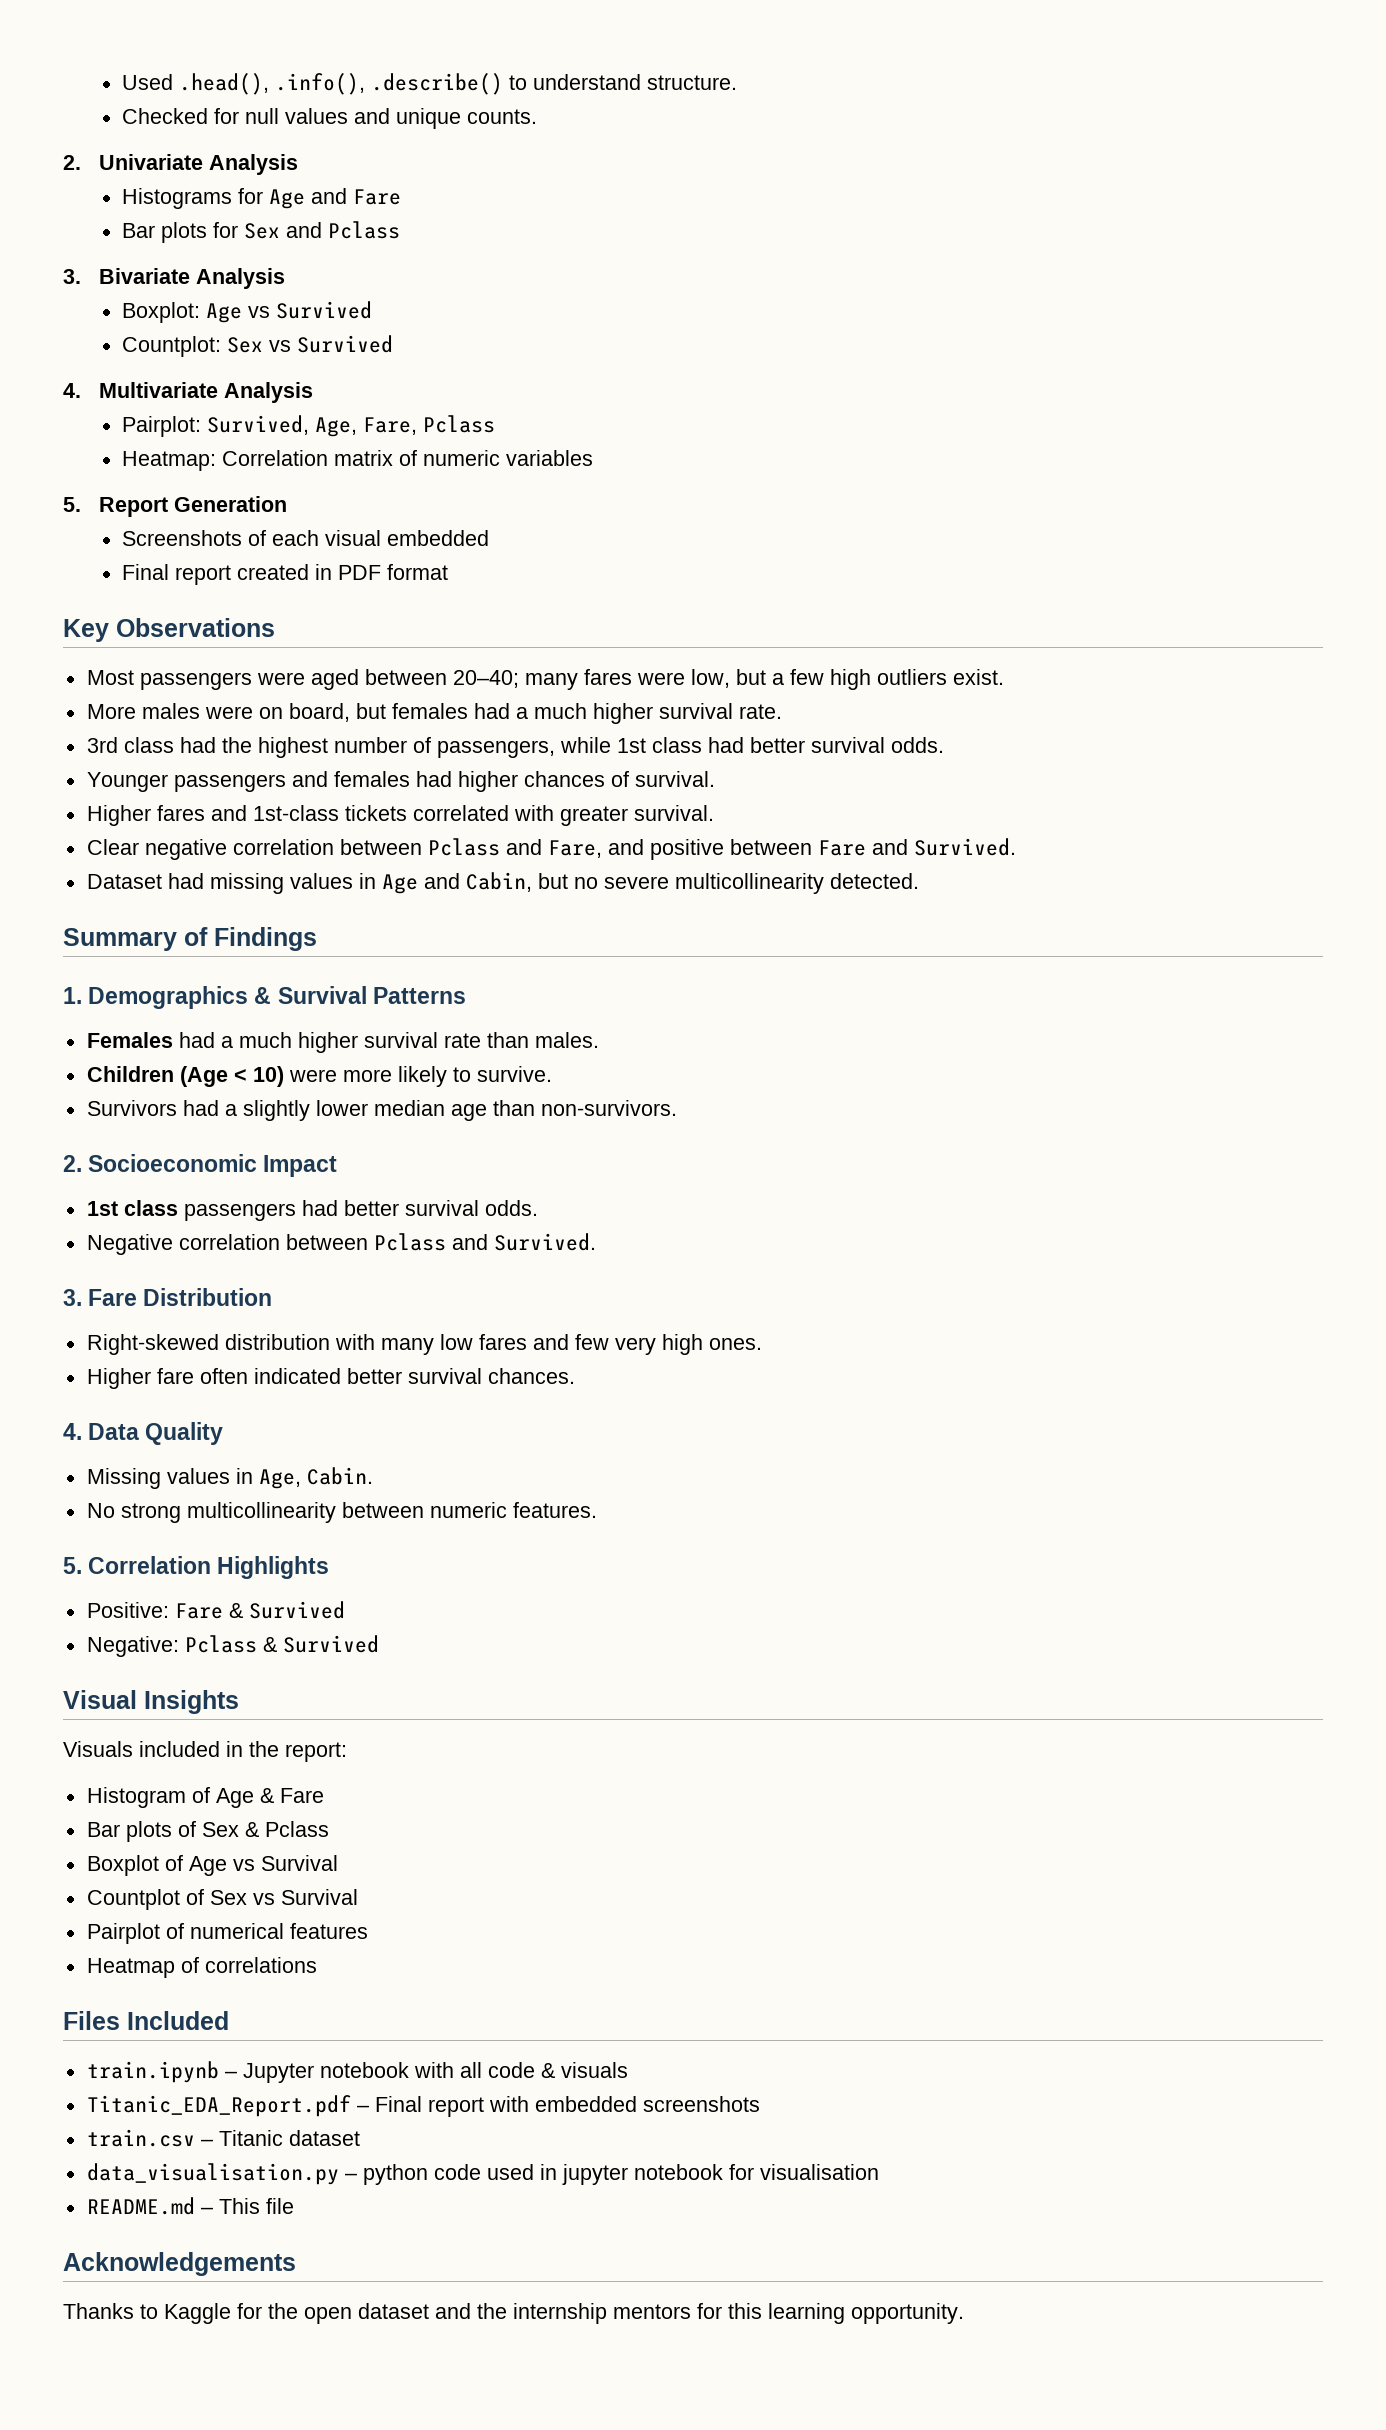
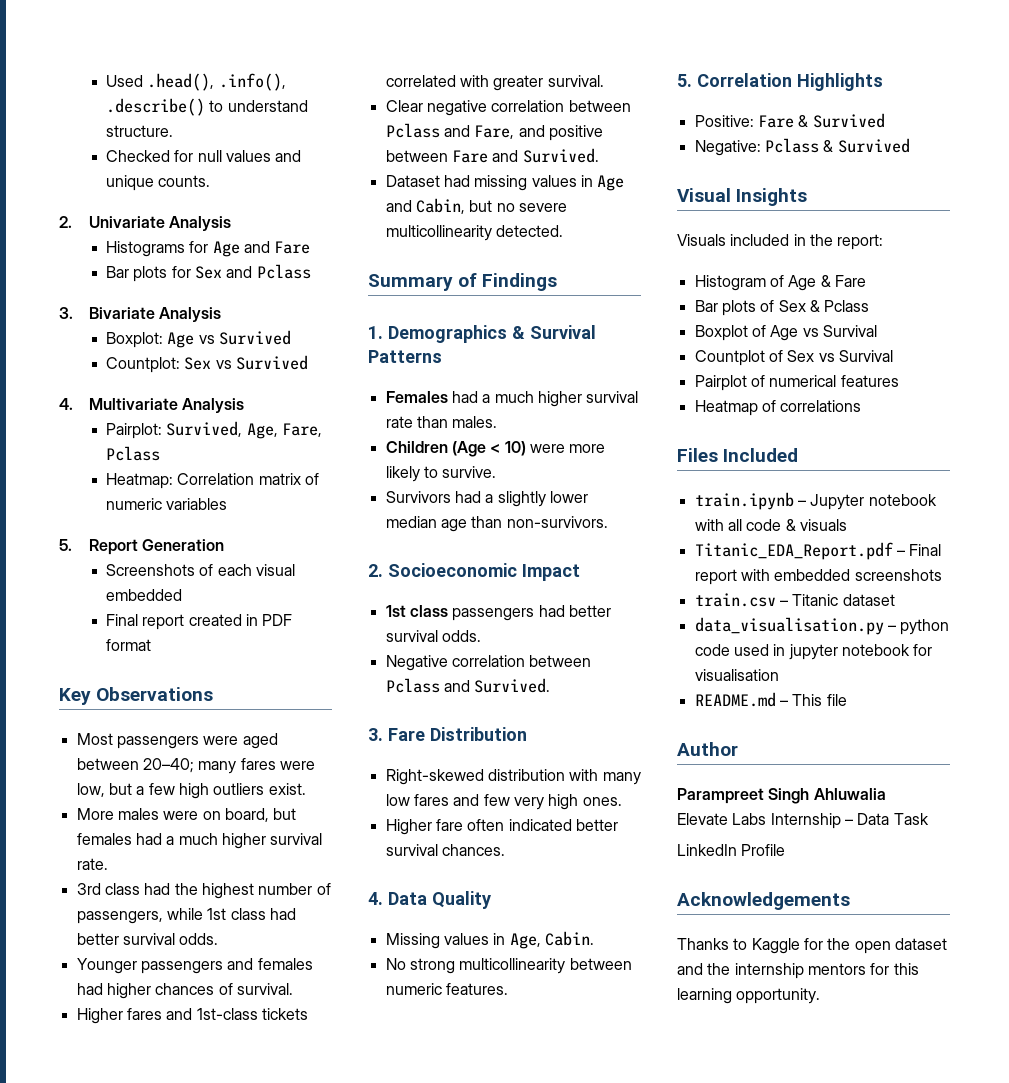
(294, 2206) none -> [677,742,738,756] [677,788,886,804] [677,813,929,829] [677,844,786,856] // Author // Parampreet Singh Ahluwalia // Elevate Labs Internship – Data Task // LinkedIn Profile

